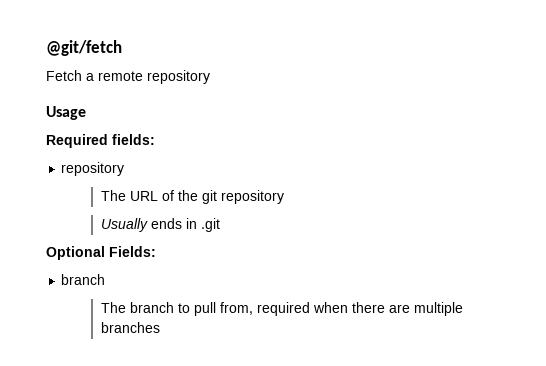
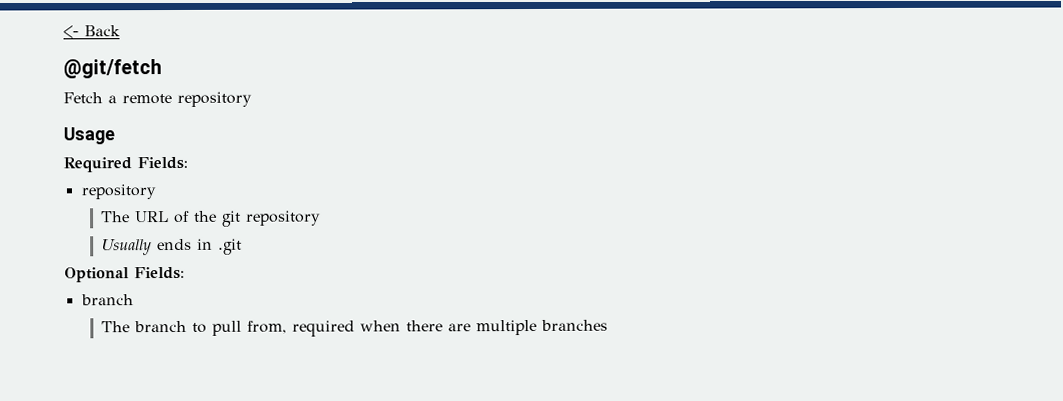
(46, 48) none -> [63,25,121,39] <- Back //
[112,134,155,145] fields: -> [137,156,188,170] Fields:

